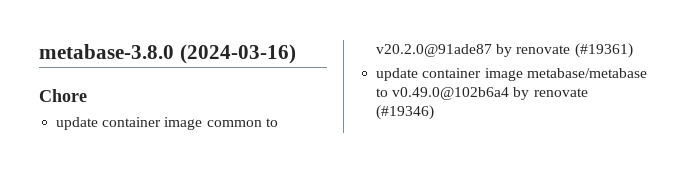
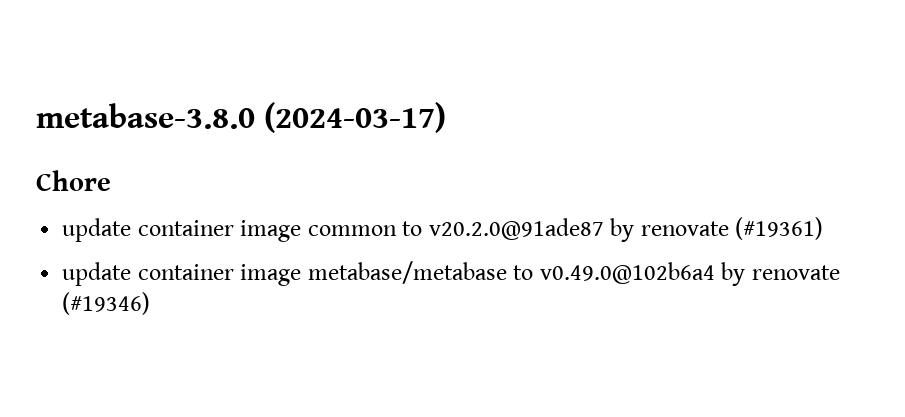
[179,44,296,64] (2024-03-16) -> [264,102,446,133] (2024-03-17)

